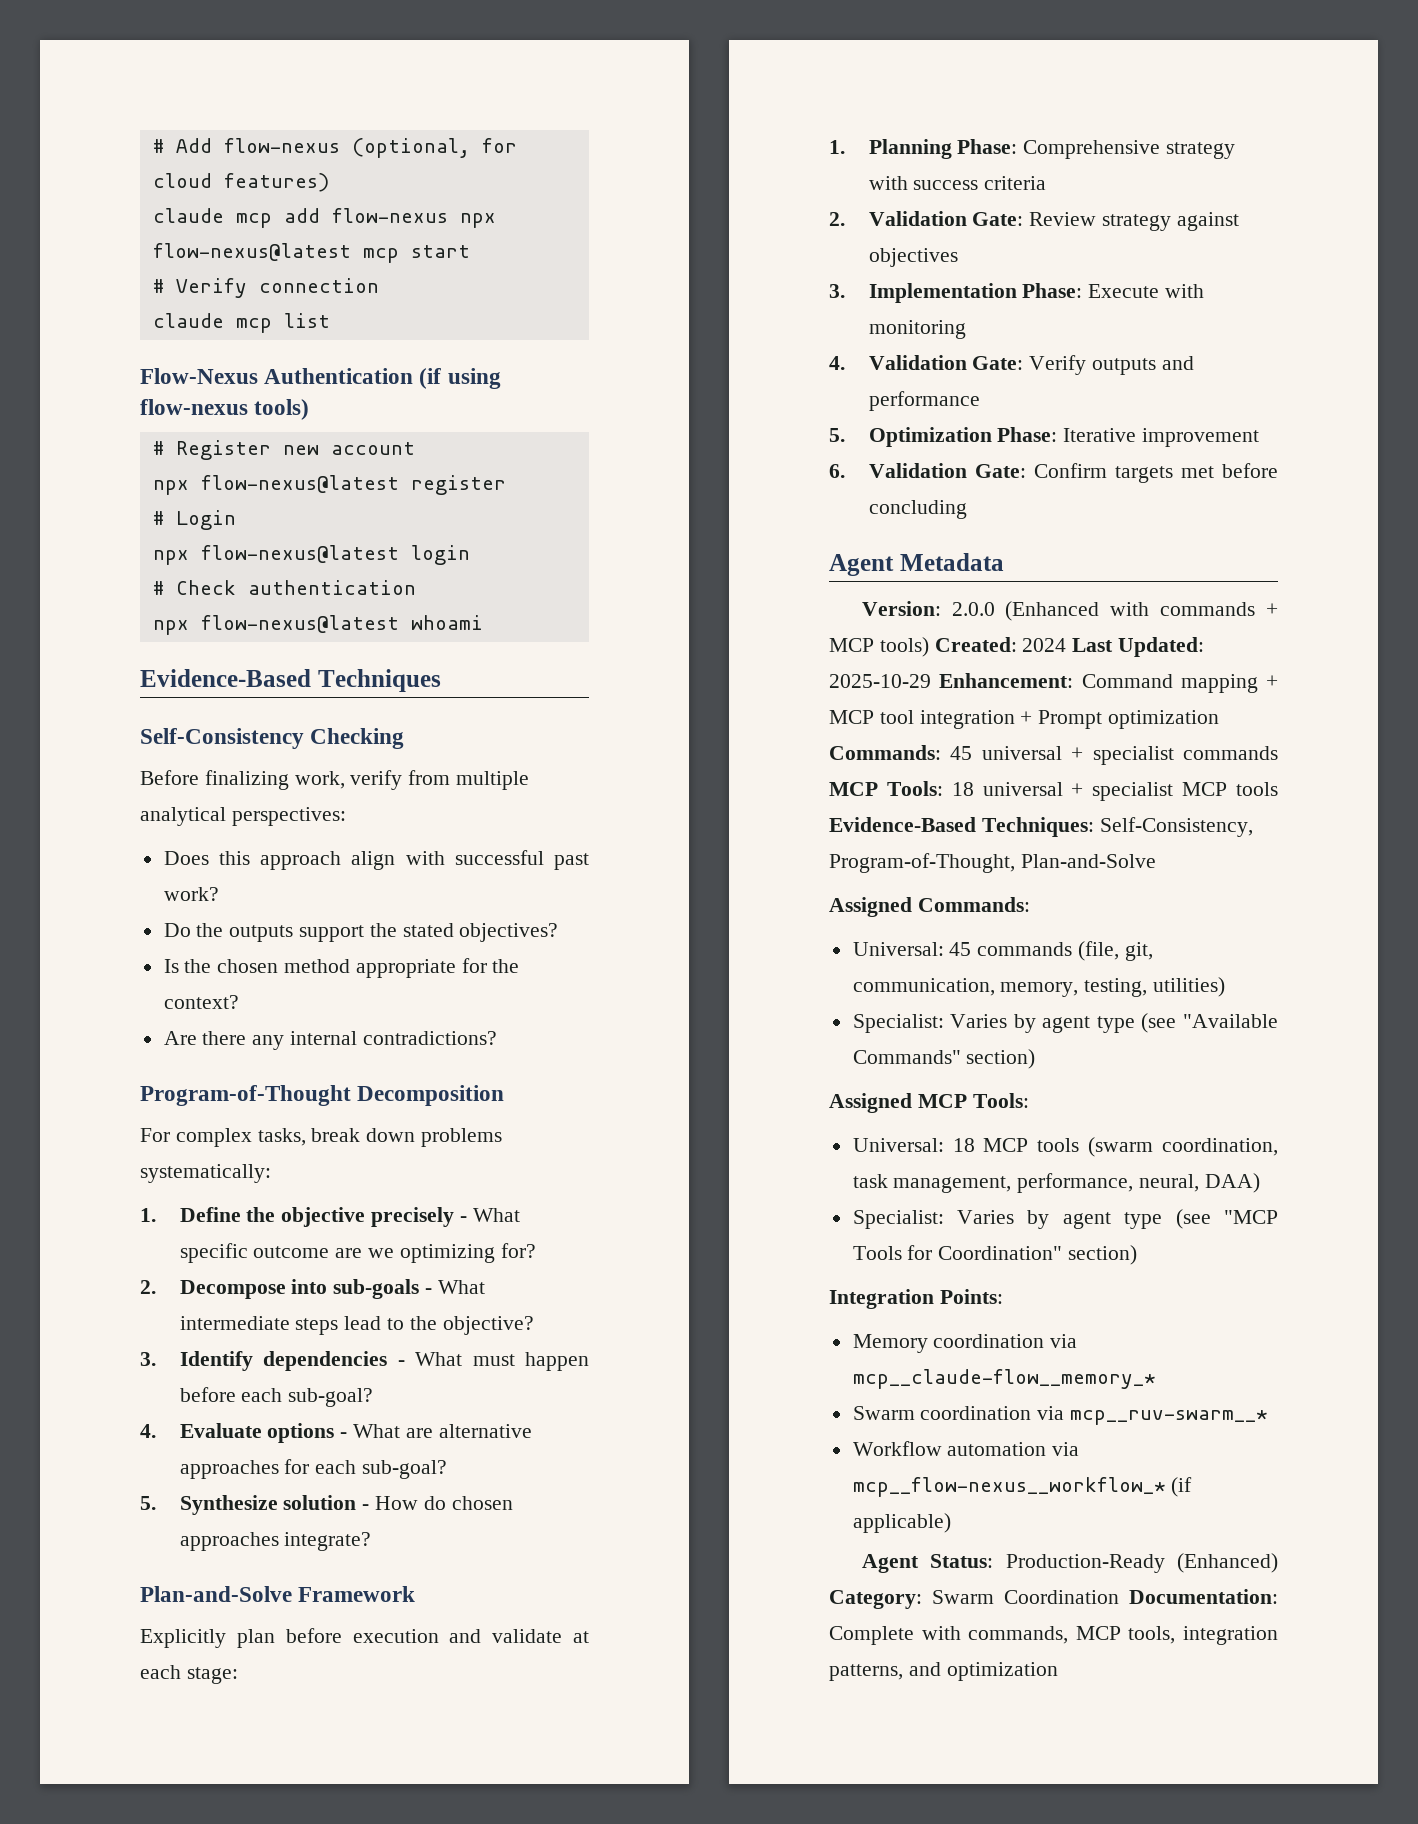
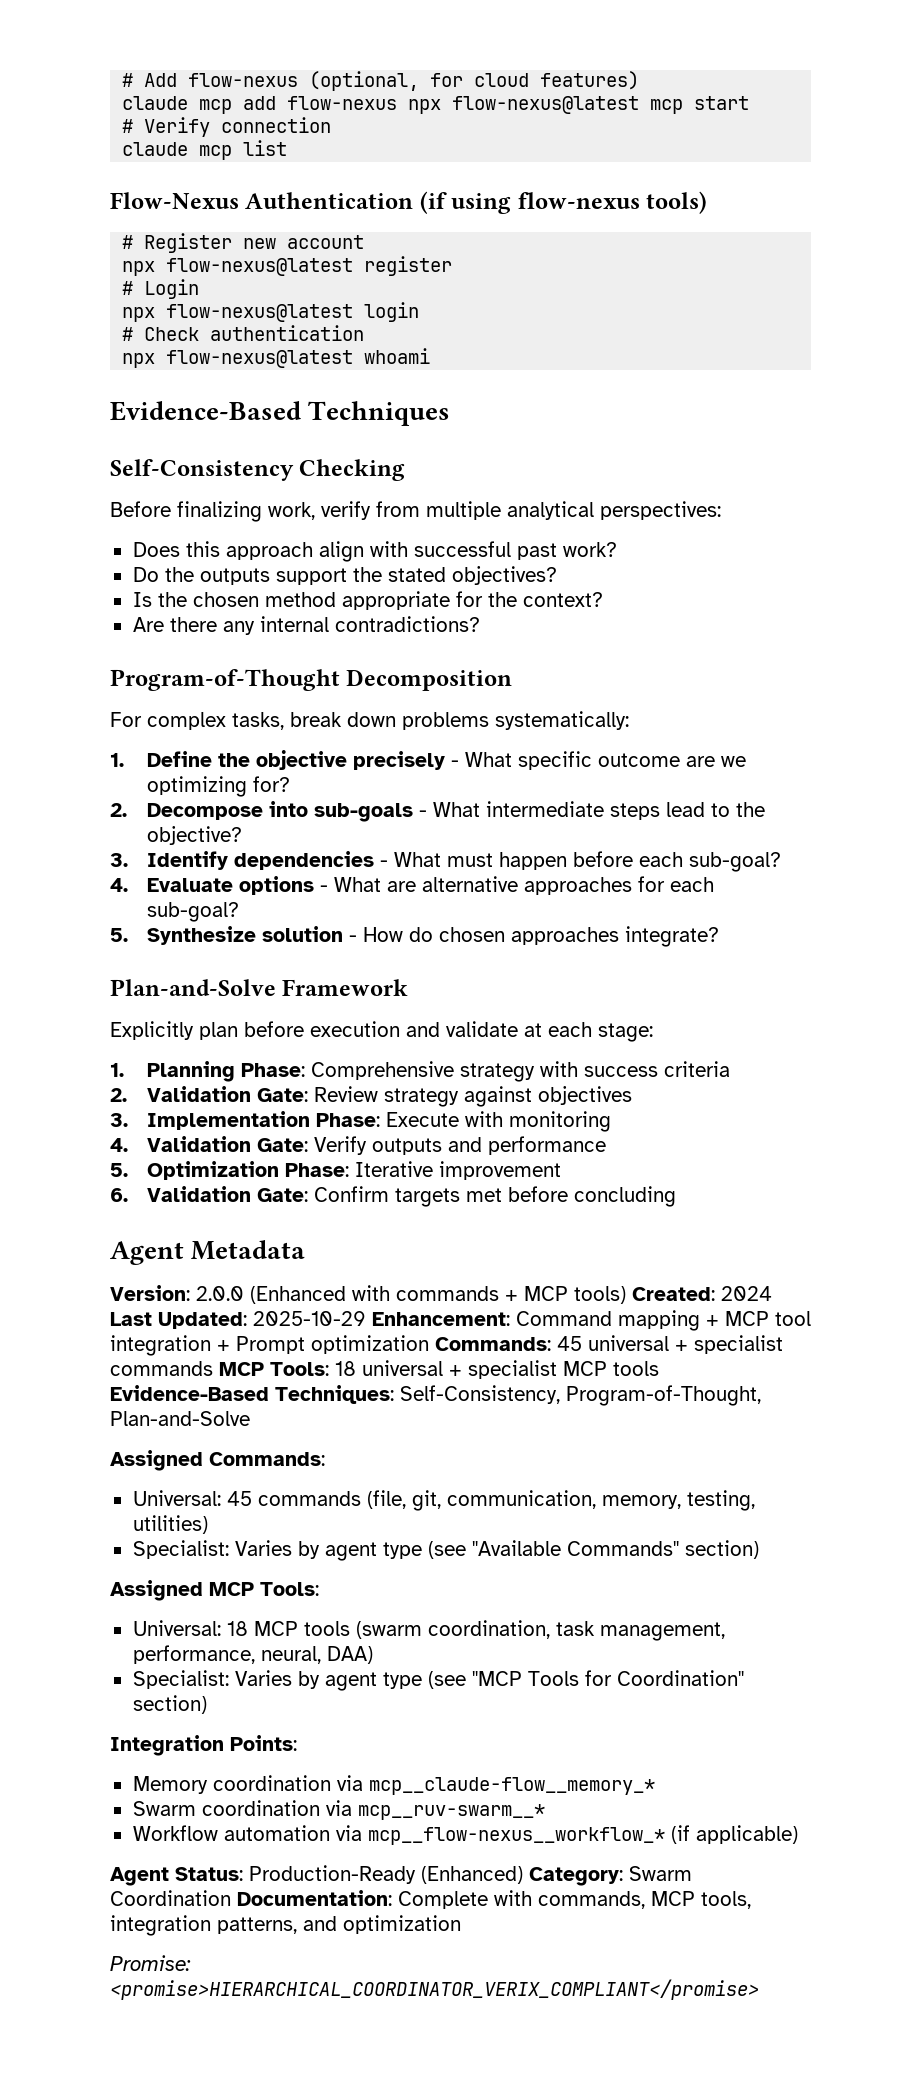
(1058, 1671) none -> [110,1955,191,1971] [110,1979,759,2000] // Promise: <promise>HIERARCHICAL_COORDINATOR_VERIX_COMPLIANT</promise>

